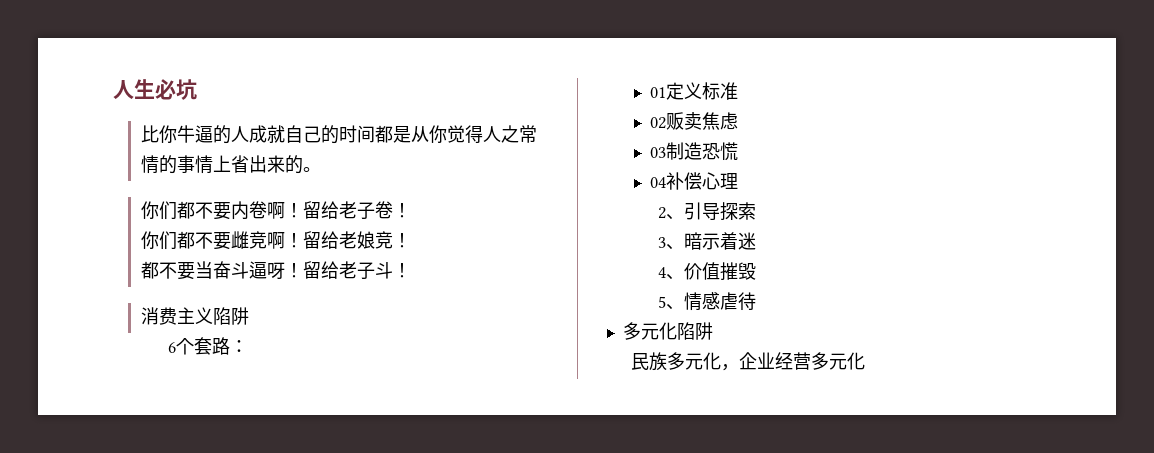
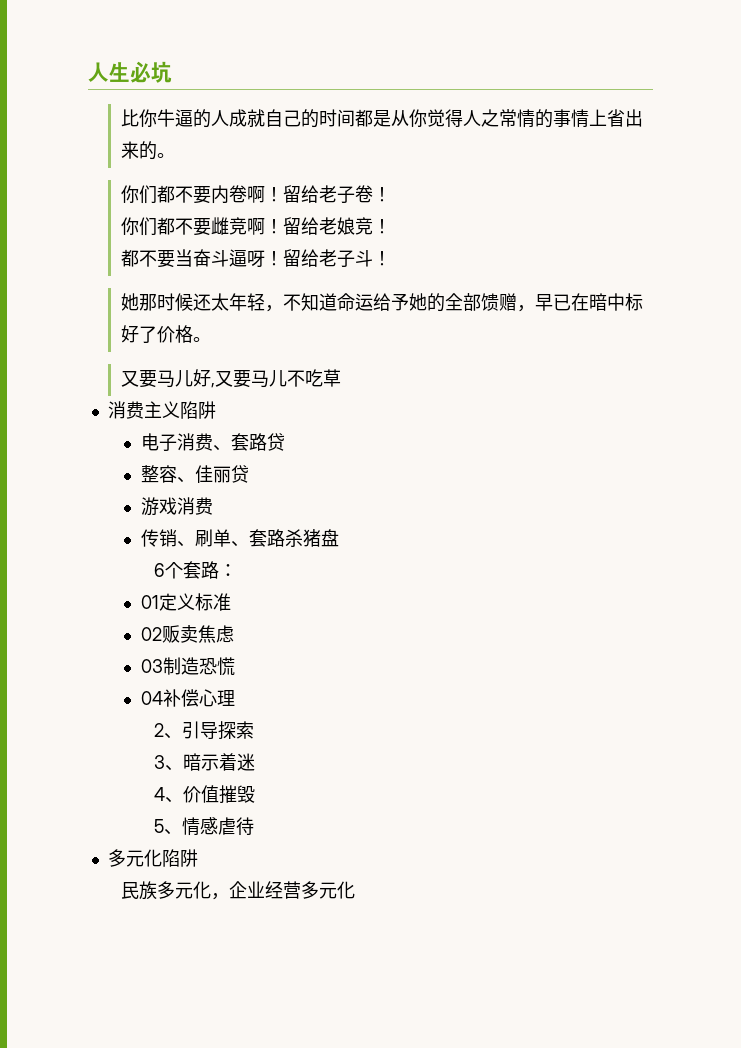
[140,307,249,325] 消费主义陷阱 -> [120,293,643,312] [120,325,211,343] [120,369,341,388] [107,401,216,419] [140,433,285,452] [140,465,249,483] [140,497,213,516] [140,529,339,547] 她那时候还太年轻，不知道命运给予她的全部馈赠，早已在暗中标好了价格。 // 又要马儿好,又要马儿不吃草 // 消费主义陷阱 // 电子消费、套路贷 // 整容、佳丽贷 // 游戏消费 // 传销、刷单、套路杀猪盘

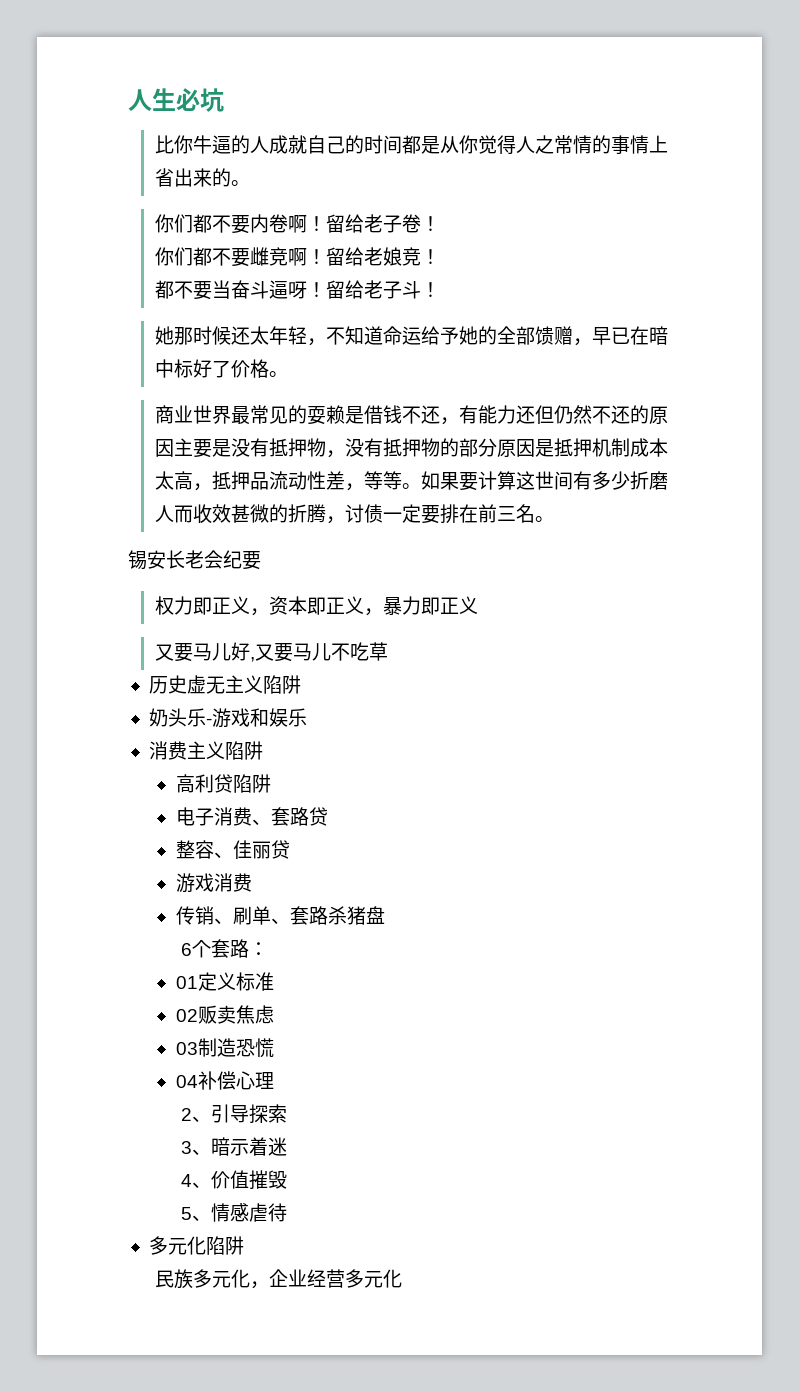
(211, 339) none -> [154,405,668,425] [154,438,668,458] [154,471,668,491] [154,504,554,524] [128,550,261,570] [154,596,478,616] // 商业世界最常见的耍赖是借钱不还，有能力还但仍然不还的原因主要是没有抵押物，没有抵押物的部分原因是抵押机制成本太高，抵押品流动性差，等等。如果要计算这世间有多少折磨人而收效甚微的折腾，讨债一定要排在前三名。 // 锡安长老会纪要 // 权力即正义，资本即正义，暴力即正义
(341, 378) none -> [148,675,301,694] [148,708,307,728] // 历史虚无主义陷阱 // 奶头乐-游戏和娱乐
(216, 410) none -> [175,774,271,793] // 高利贷陷阱

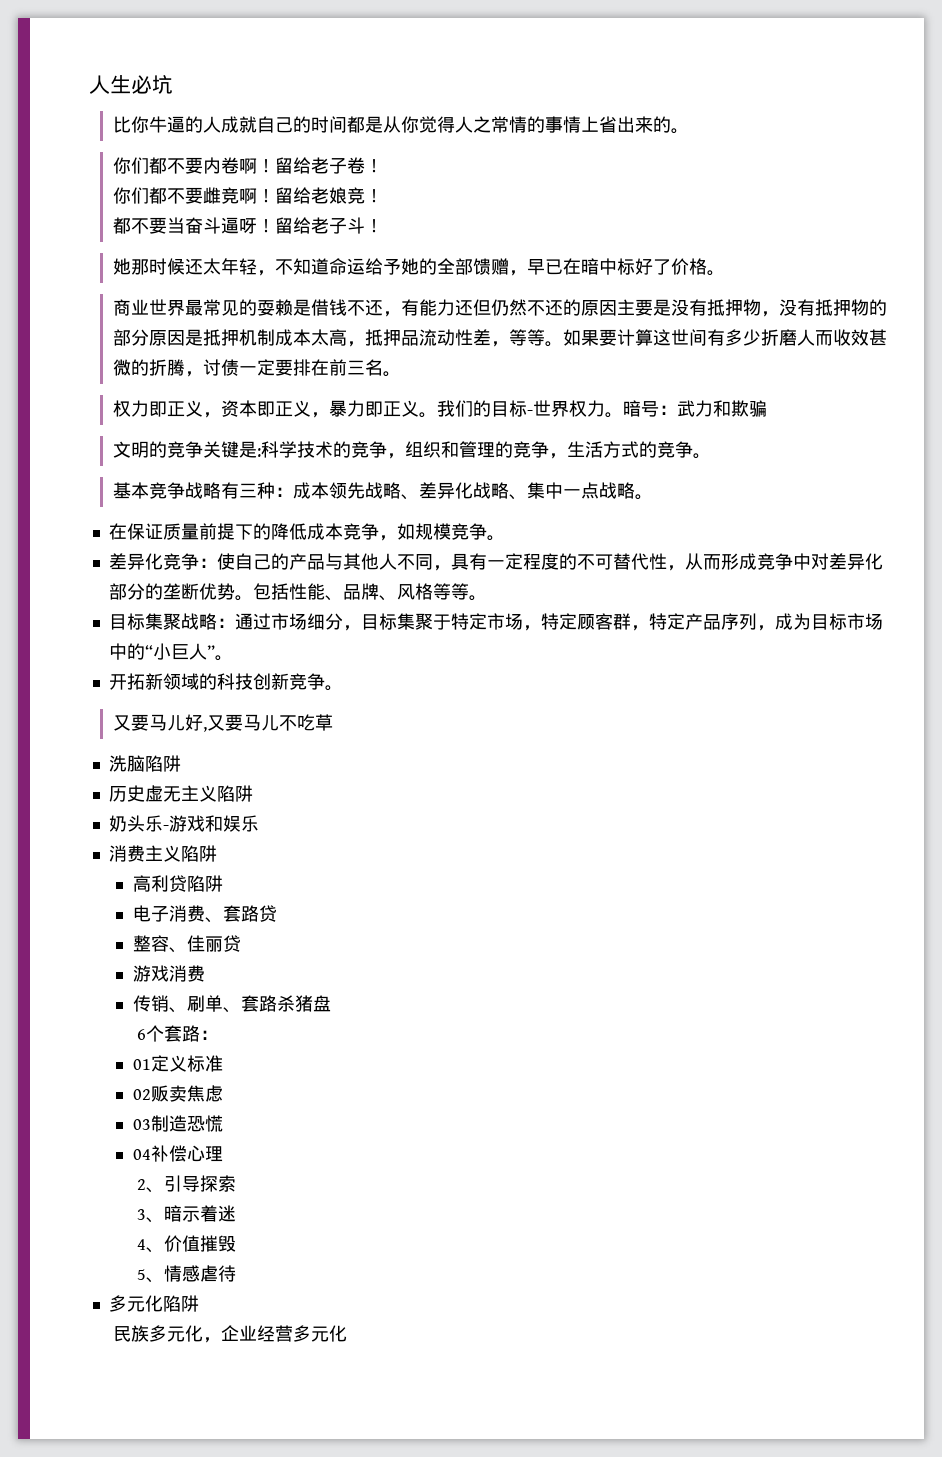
[128,550,261,570] // 锡安长老会纪要 -> (401, 374) none
(478, 605) none -> [418,400,767,418] [112,441,711,459] [112,482,653,500] [108,523,505,541] [108,553,883,571] [108,583,487,601] [108,613,883,631] [108,643,233,661] [108,673,343,691] 。我们的目标-世界权力。暗号：武力和欺骗 // 文明的竞争关键是:科学技术的竞争，组织和管理的竞争，生活方式的竞争。 // 基本竞争战略有三种：成本领先战略、差异化战略、集中一点战略。 // 在保证质量前提下的降低成本竞争，如规模竞争。 // 差异化竞争：使自己的产品与其他人不同，具有一定程度的不可替代性，从而形成竞争中对差异化部分的垄断优势。包括性能、品牌、风格等等。 // 目标集聚战略：通过市场细分，目标集聚于特定市场，特定顾客群，特定产品序列，成为目标市场中的“小巨人”。 // 开拓新领域的科技创新竞争。
(388, 651) none -> [108,755,181,772] // 洗脑陷阱

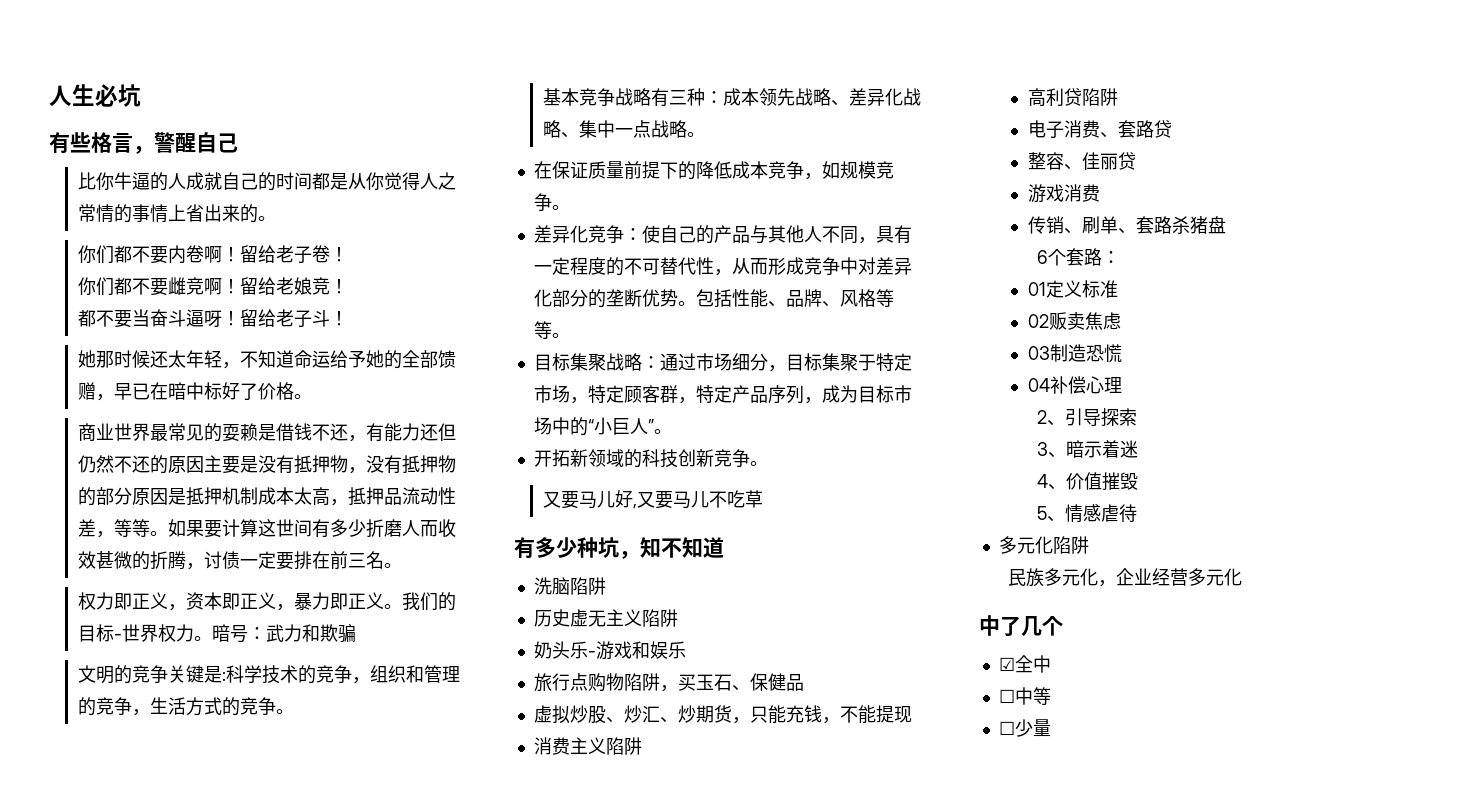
(173, 84) none -> [49,132,238,154] // 有些格言，警醒自己
(333, 722) none -> [514,537,724,559] // 有多少种坑，知不知道
(259, 823) none -> [533,673,804,692] [533,705,912,724] // 旅行点购物陷阱，买玉石、保健品 // 虚拟炒股、炒汇、炒期货，只能充钱，不能提现
(347, 1333) none -> [979,615,1063,636] [998,655,1051,673] [998,687,1051,705] [998,719,1051,737] // 中了几个 // ☑全中 // ☐中等 // ☐少量

